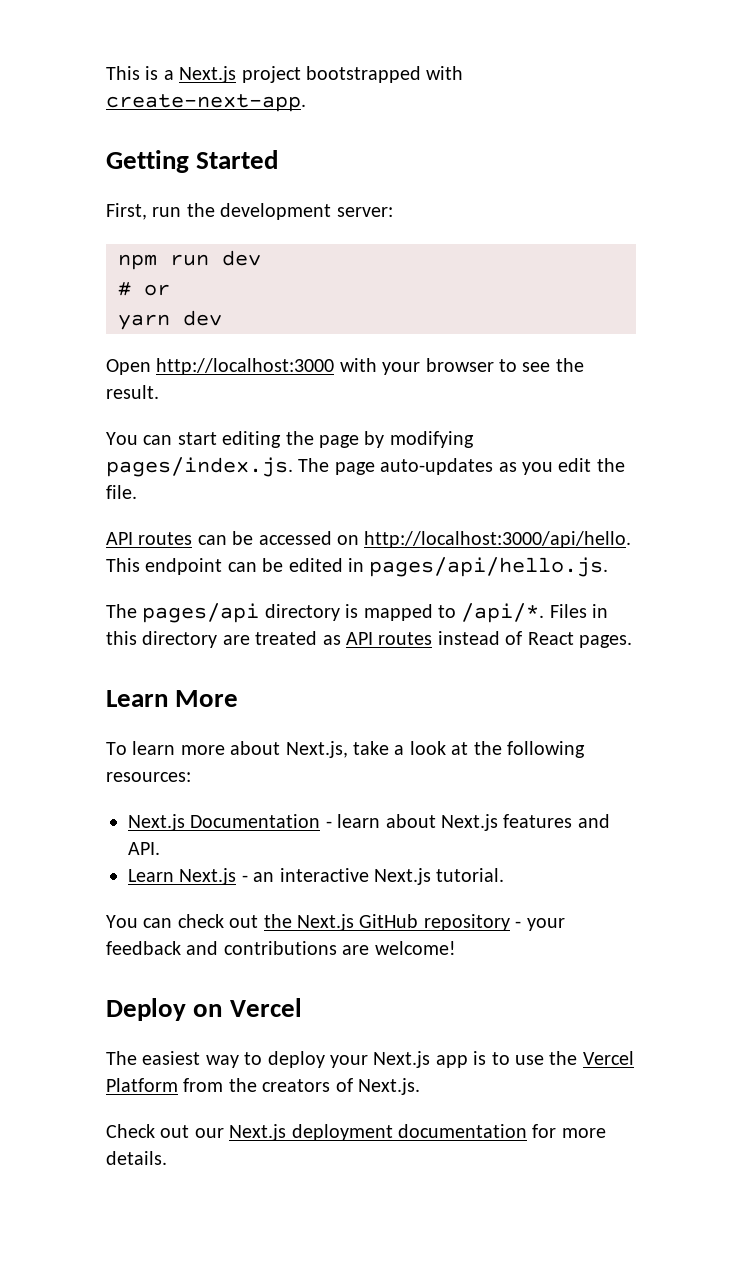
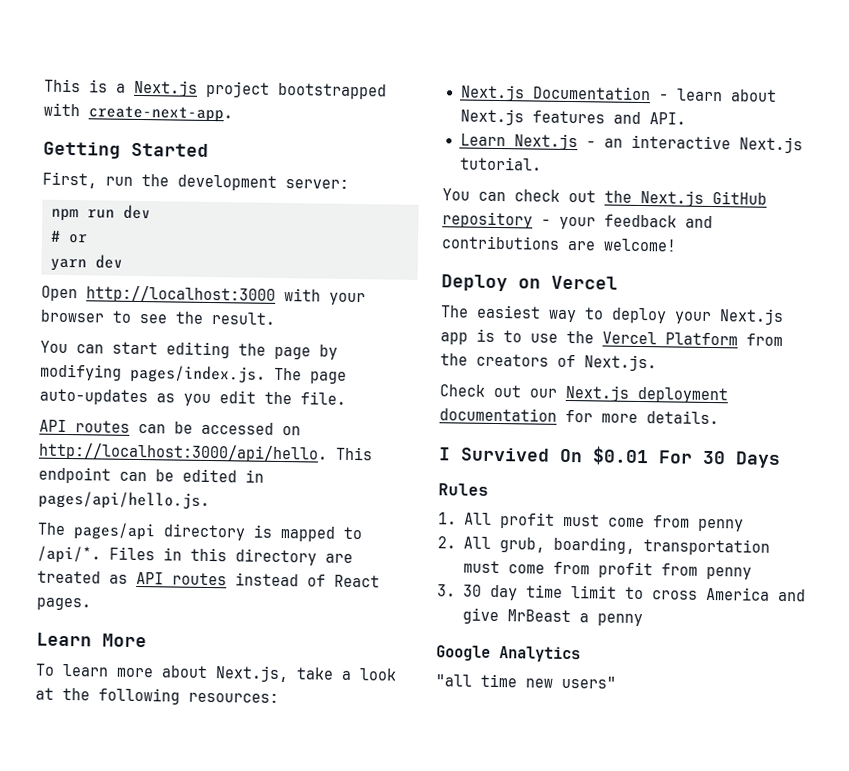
(167, 1158) none -> [438,446,781,468] [438,483,489,496] [438,512,744,532] [437,536,770,556] [462,560,752,580] [437,584,806,602] [461,607,643,627] [436,645,581,663] [435,673,616,689] // I Survived On $0.01 For 30 Days // Rules // 1. All profit must come from penny // 2. All grub, boarding, transportation must come from profit from penny // 3. 30 day time limit to cross America and give MrBeast a penny // Google Analytics // "all time new users"

